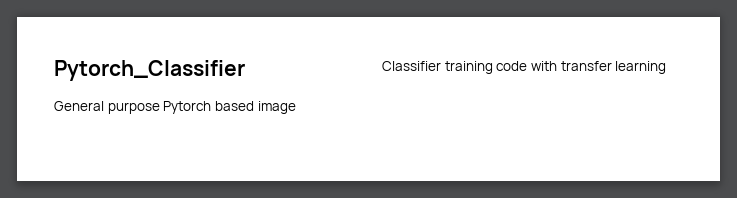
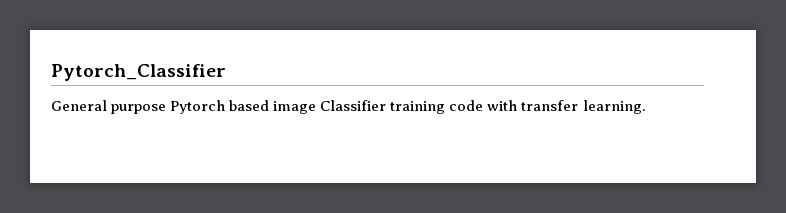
[615,61,667,74] learning -> [582,100,646,114] learning.

